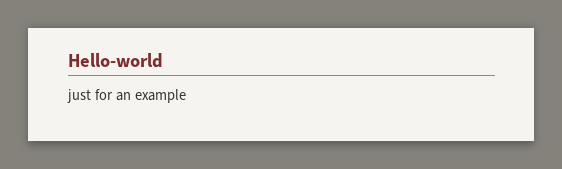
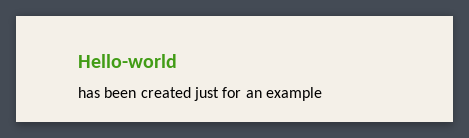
(163, 60) none -> [78,87,191,98] has been created

